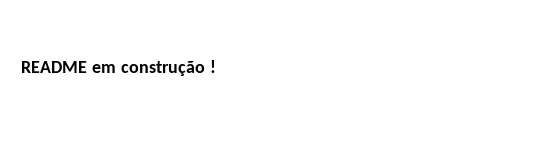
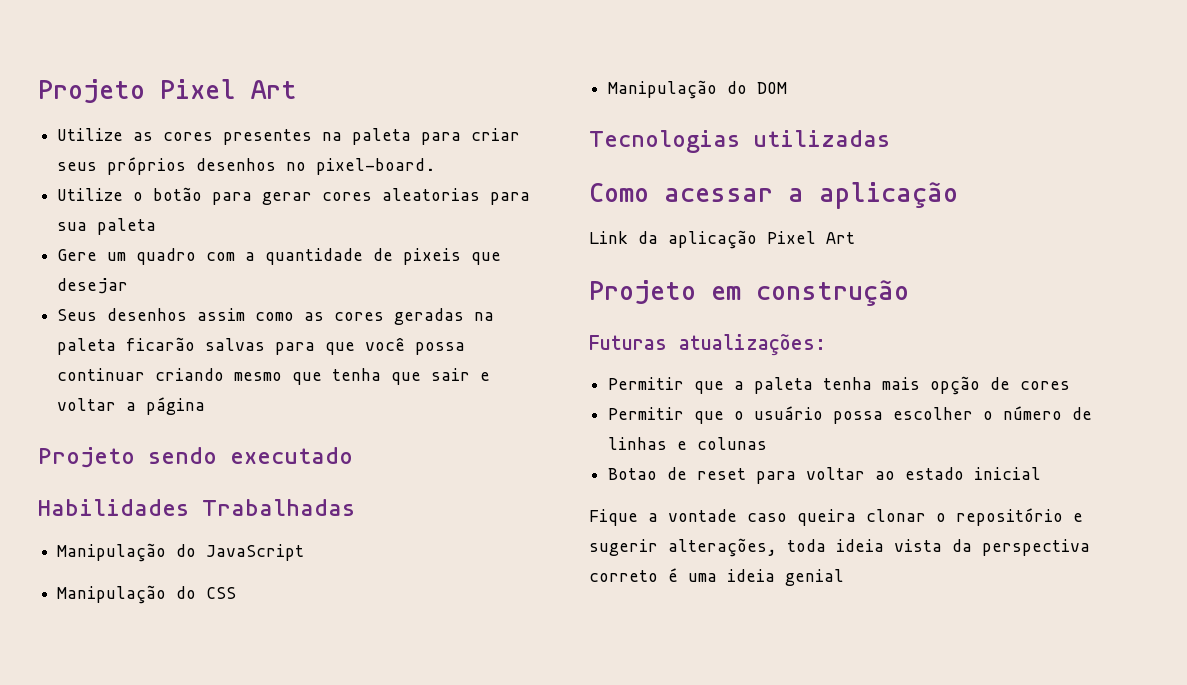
[21,60,216,76] README em construção ! -> [38,79,297,103] [57,128,521,145] [57,157,436,175] [57,187,531,205] [57,218,157,235] [57,248,502,265] [57,278,129,294] [57,308,495,325] [57,337,466,355] [57,368,491,385] [57,397,206,415] [38,447,353,468] [38,499,355,516] [57,543,305,562] [57,585,237,604] [608,80,788,99] [589,130,890,153] [589,182,958,209] [589,230,855,249] [589,280,909,306] [589,334,826,356] [608,376,1071,395] [608,406,1093,424] [608,437,768,450] [608,467,1042,484] [589,508,1083,526] [589,538,1090,557] [589,568,844,586] Projeto Pixel Art // Utilize as cores presentes na paleta para criar seus próprios desenhos no pixel-board. // Utilize o botão para gerar cores aleatorias para sua paleta // Gere um quadro com a quantidade de pixeis que desejar // Seus desenhos assim como as cores geradas na paleta ficarão salvas para que você possa continuar criando mesmo que tenha que sair e voltar a página // Projeto sendo executado // Habilidades Trabalhadas // Manipulação do JavaScript // Manipulação do CSS // Manipulação do DOM // Tecnologias utilizadas // Como acessar a aplicação // Link da aplicação Pixel Art // Projeto em construção // Futuras atualizações: // Permitir que a paleta tenha mais opção de cores // Permitir que o usuário possa escolher o número de linhas e colunas // Botao de reset para voltar ao estado inicial // Fique a vontade caso queira clonar o repositório e sugerir alterações, toda ideia vista da perspectiva correto é uma ideia genial

